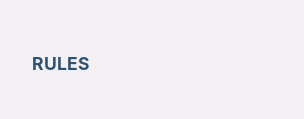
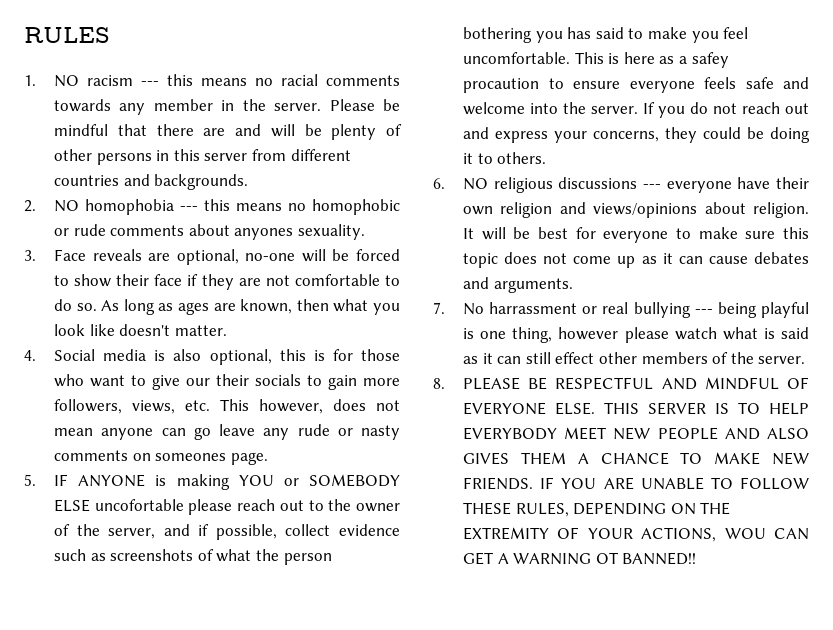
(89, 63) none -> [24,74,401,87] [54,99,401,115] [54,124,402,140] [54,149,351,165] [54,174,249,190] [24,199,400,215] [54,224,366,240] [24,249,400,265] [54,274,400,290] [54,299,400,315] [54,324,227,336] [24,349,400,365] [54,374,401,390] [54,399,400,414] [54,424,400,440] [54,450,268,465] [24,474,400,490] [54,499,400,515] [54,524,400,540] [54,549,332,565] [463,27,749,43] [463,52,729,68] [463,77,809,93] [463,102,810,118] [463,127,810,143] [463,152,547,164] [433,177,809,193] [463,202,809,218] [463,227,809,243] [463,252,809,268] [463,277,573,293] [433,302,809,318] [463,327,809,343] [463,352,806,364] [433,377,809,390] [463,402,809,415] [463,427,809,440] [463,452,809,465] [463,477,809,490] [463,502,731,517] [463,527,809,542] [463,552,697,565] // 1. NO racism --- this means no racial comments towards any member in the server. Please be mindful that there are and will be plenty of other persons in this server from different countries and backgrounds. // 2. NO homophobia --- this means no homophobic or rude comments about anyones sexuality. // 3. Face reveals are optional, no-one will be forced to show their face if they are not comfortable to do so. As long as ages are known, then what you look like doesn't matter. // 4. Social media is also optional, this is for those who want to give our their socials to gain more followers, views, etc. This however, does not mean anyone can go leave any rude or nasty comments on someones page. // 5. IF ANYONE is making YOU or SOMEBODY ELSE uncofortable please reach out to the owner of the server, and if possible, collect evidence such as screenshots of what the person bothering you has said to make you feel uncomfortable. This is here as a safey procaution to ensure everyone feels safe and welcome into the server. If you do not reach out and express your concerns, they could be doing it to others. // 6. NO religious discussions --- everyone have their own religion and views/opinions about religion. It will be best for everyone to make sure this topic does not come up as it can cause debates and arguments. // 7. No harrassment or real bullying --- being playful is one thing, however please watch what is said as it can still effect other members of the server. // 8. PLEASE BE RESPECTFUL AND MINDFUL OF EVERYONE ELSE. THIS SERVER IS TO HELP EVERYBODY MEET NEW PEOPLE AND ALSO GIVES THEM A CHANCE TO MAKE NEW FRIENDS. IF YOU ARE UNABLE TO FOLLOW THESE RULES, DEPENDING ON THE EXTREMITY OF YOUR ACTIONS, WOU CAN GET A WARNING OT BANNED!!

